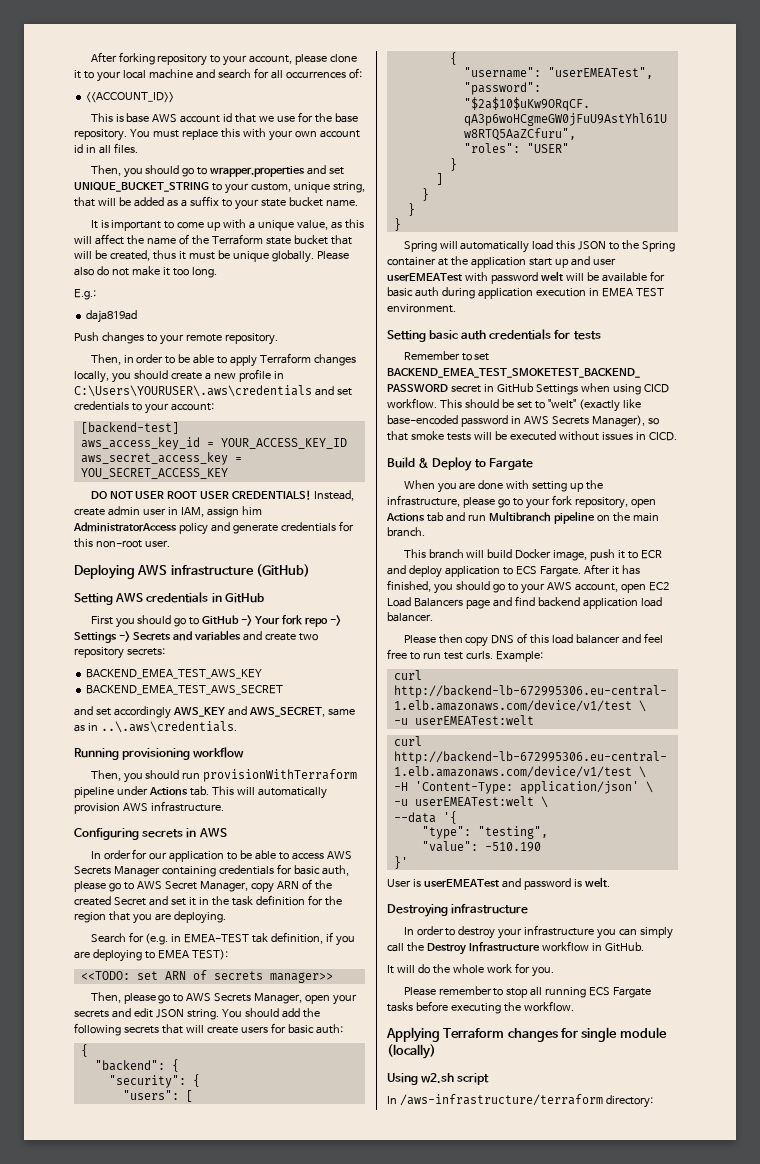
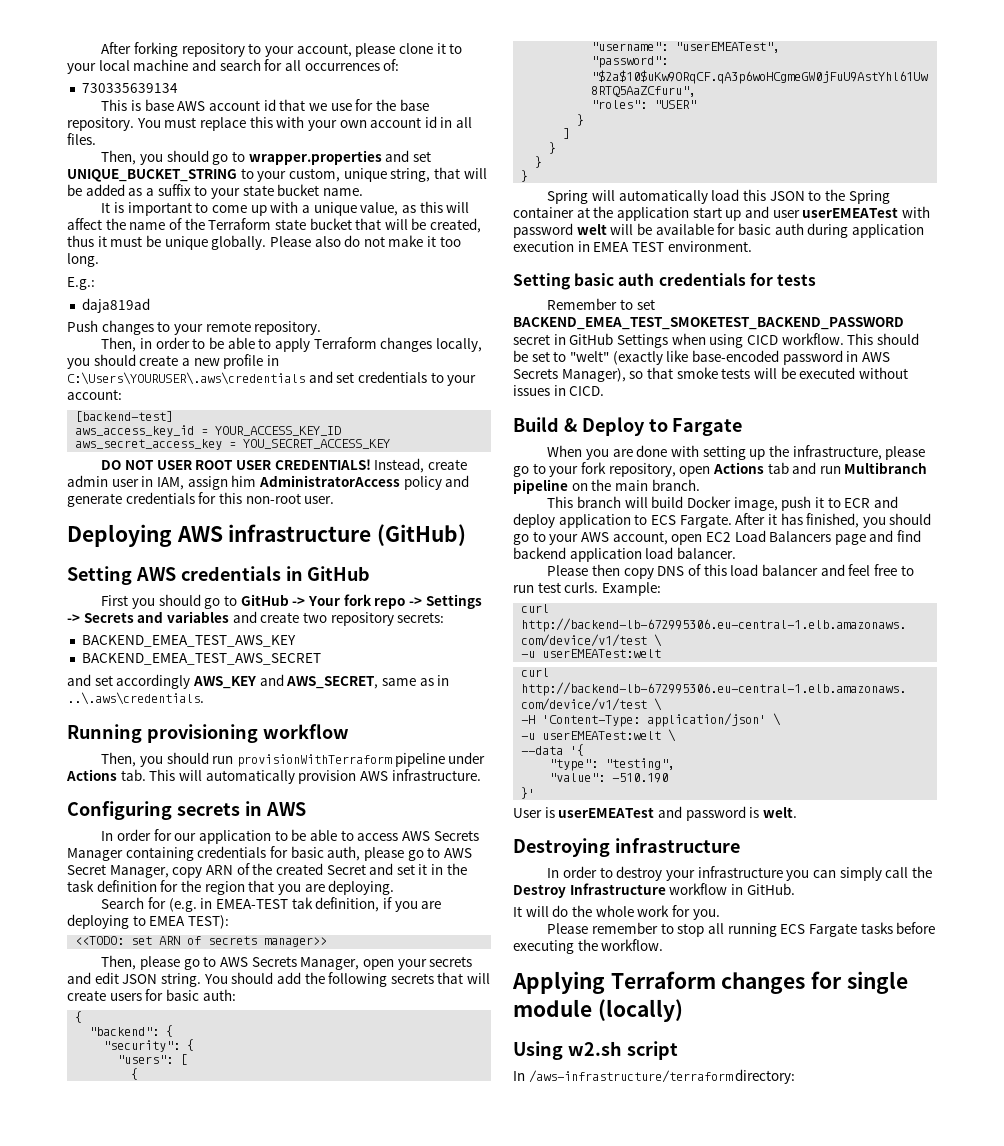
[86,92,175,103] <<ACCOUNT_ID>> -> [81,83,178,93] 730335639134

